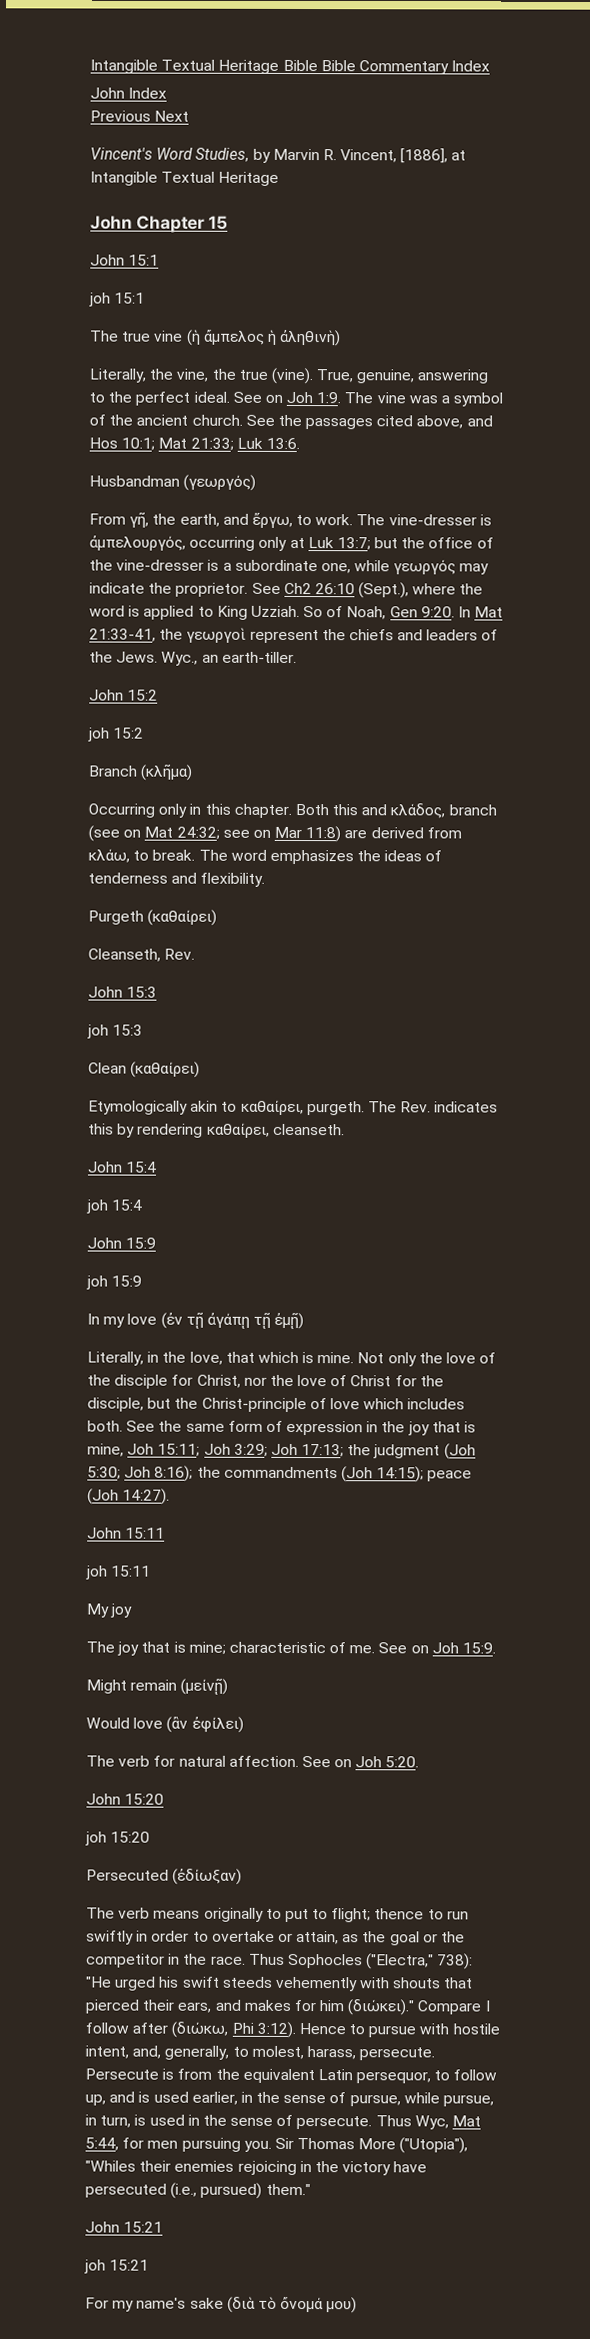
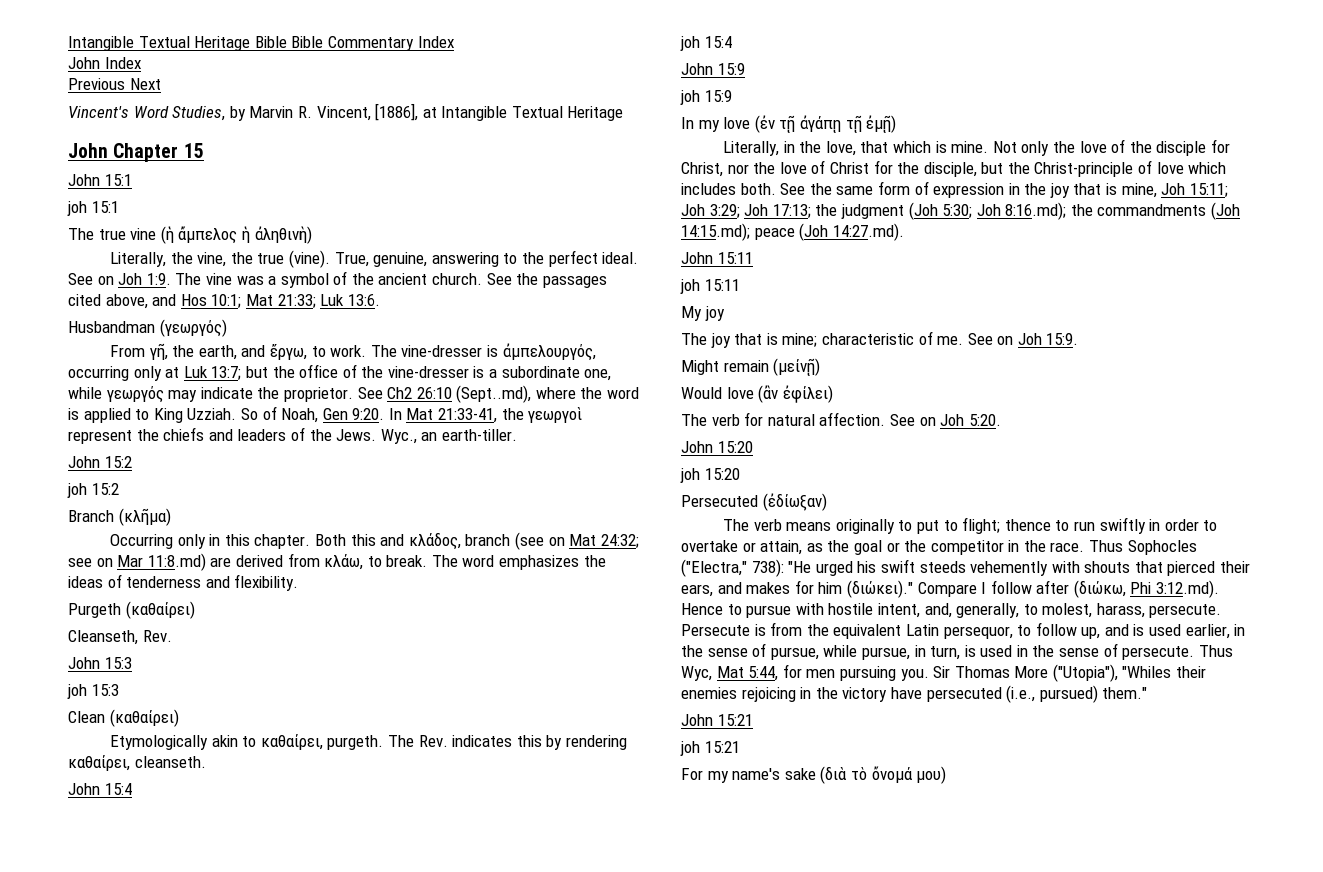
[358,582,410,599] (Sept.), -> [456,385,532,403] (Sept..md),
[305,826,342,843] 11:8) -> [147,553,206,571] 11:8.md)
[154,1465,194,1482] 8:16); -> [1005,202,1067,220] 8:16.md);
[376,1466,425,1483] 14:15); -> [681,223,750,241] 14:15.md);
[122,1488,171,1505] 14:27). -> [832,223,904,241] 14:27.md).
[256,2021,296,2039] 3:12). -> [1156,580,1220,598] 3:12.md).

